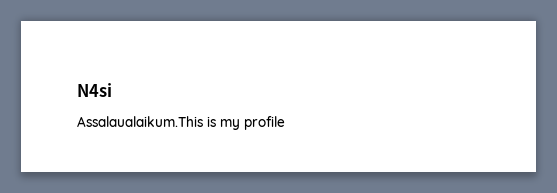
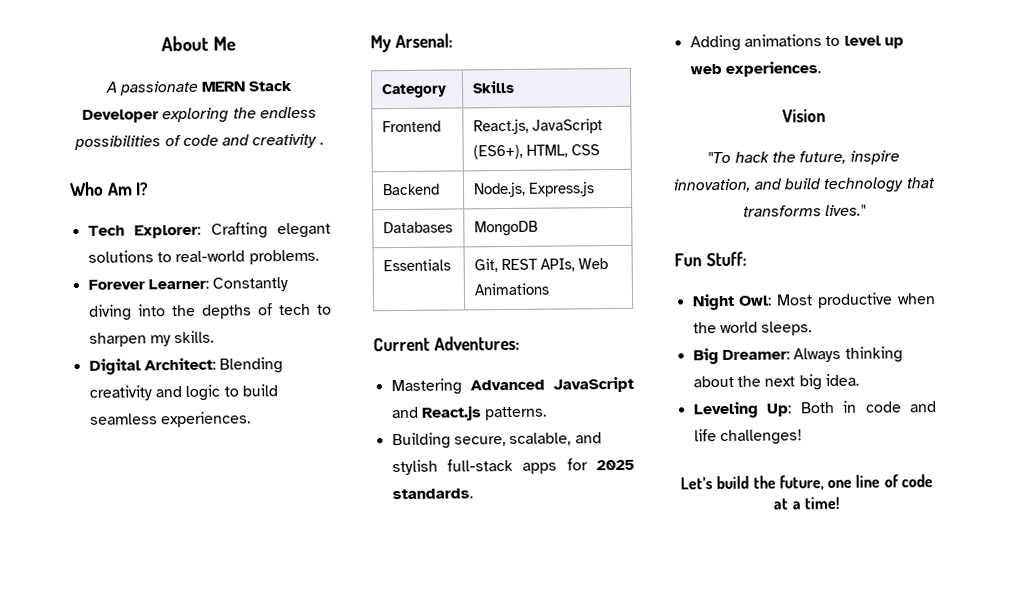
[77,83,112,97] [77,116,285,130] N4si // Assalaualaikum.This is my profile -> [160,35,237,52] [104,80,294,96] [82,106,317,124] [74,133,324,150] [69,181,150,197] [87,222,331,239] [87,249,319,265] [87,277,289,292] [88,303,332,321] [88,330,215,347] [88,357,284,375] [88,384,278,401] [89,411,251,428] [370,33,453,53] [381,83,447,99] [471,80,515,94] [381,120,441,133] [472,118,603,135] [472,144,600,160] [381,183,440,196] [472,181,595,198] [382,221,453,234] [473,220,538,237] [382,258,451,272] [473,258,608,273] [473,282,549,296] [373,335,520,352] [390,376,634,396] [391,406,548,421] [391,432,602,450] [391,458,635,476] [391,488,473,500] [689,34,904,52] [689,61,821,77] [781,109,826,123] [707,150,900,165] [673,177,936,194] [742,204,868,217] [674,251,747,267] [691,292,936,311] [692,321,813,336] [692,346,903,365] [692,373,859,391] [692,400,937,419] [693,429,803,446] [679,474,934,491] [773,496,840,510] About Me // A passionate MERN Stack Developer exploring the endless possibilities of code and creativity . // Who Am I? // Tech Explorer: Crafting elegant solutions to real-world problems. // Forever Learner: Constantly diving into the depths of tech to sharpen my skills. // Digital Architect: Blending creativity and logic to build seamless experiences. // My Arsenal: // Category | Skills // Frontend | React.js, JavaScript (ES6+), HTML, CSS // Backend | Node.js, Express.js // Databases | MongoDB // Essentials | Git, REST APIs, Web Animations // Current Adventures: // Mastering Advanced JavaScript and React.js patterns. // Building secure, scalable, and stylish full-stack apps for 2025 standards. // Adding animations to level up web experiences. // Vision // "To hack the future, inspire innovation, and build technology that transforms lives." // Fun Stuff: // Night Owl: Most productive when the world sleeps. // Big Dreamer: Always thinking about the next big idea. // Leveling Up: Both in code and life challenges! // Let’s build the future, one line of code at a time!

